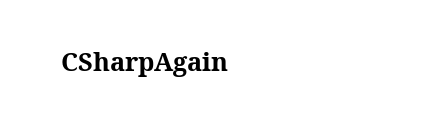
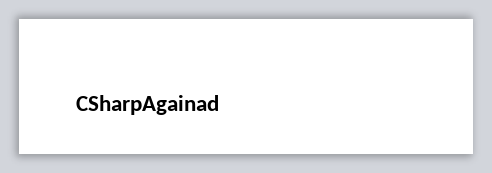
[61,52,228,77] CSharpAgain -> [76,95,219,115] CSharpAgainad

